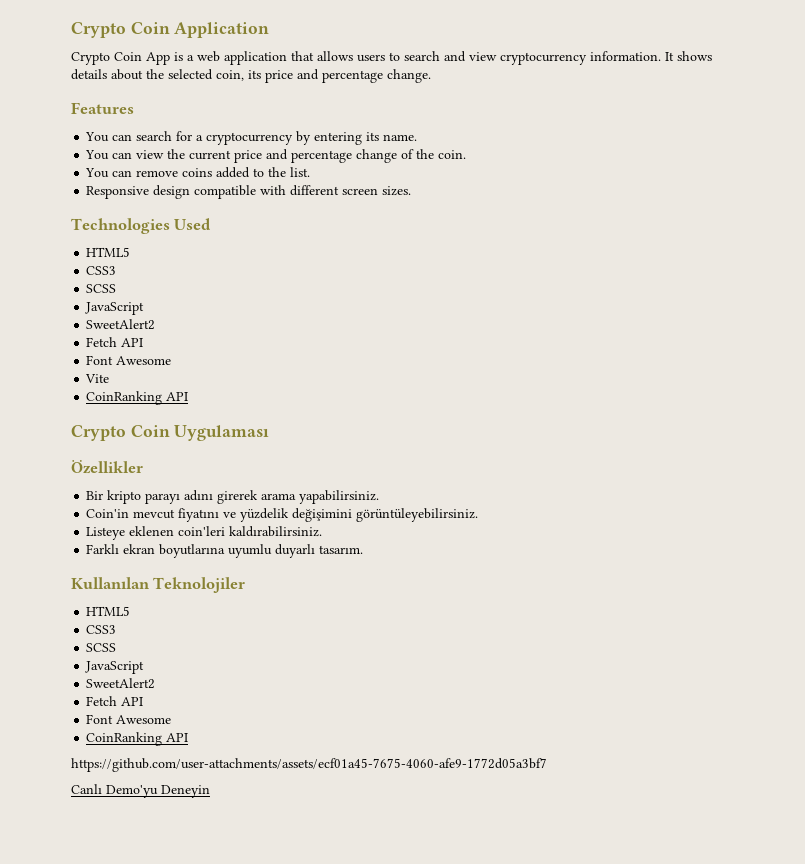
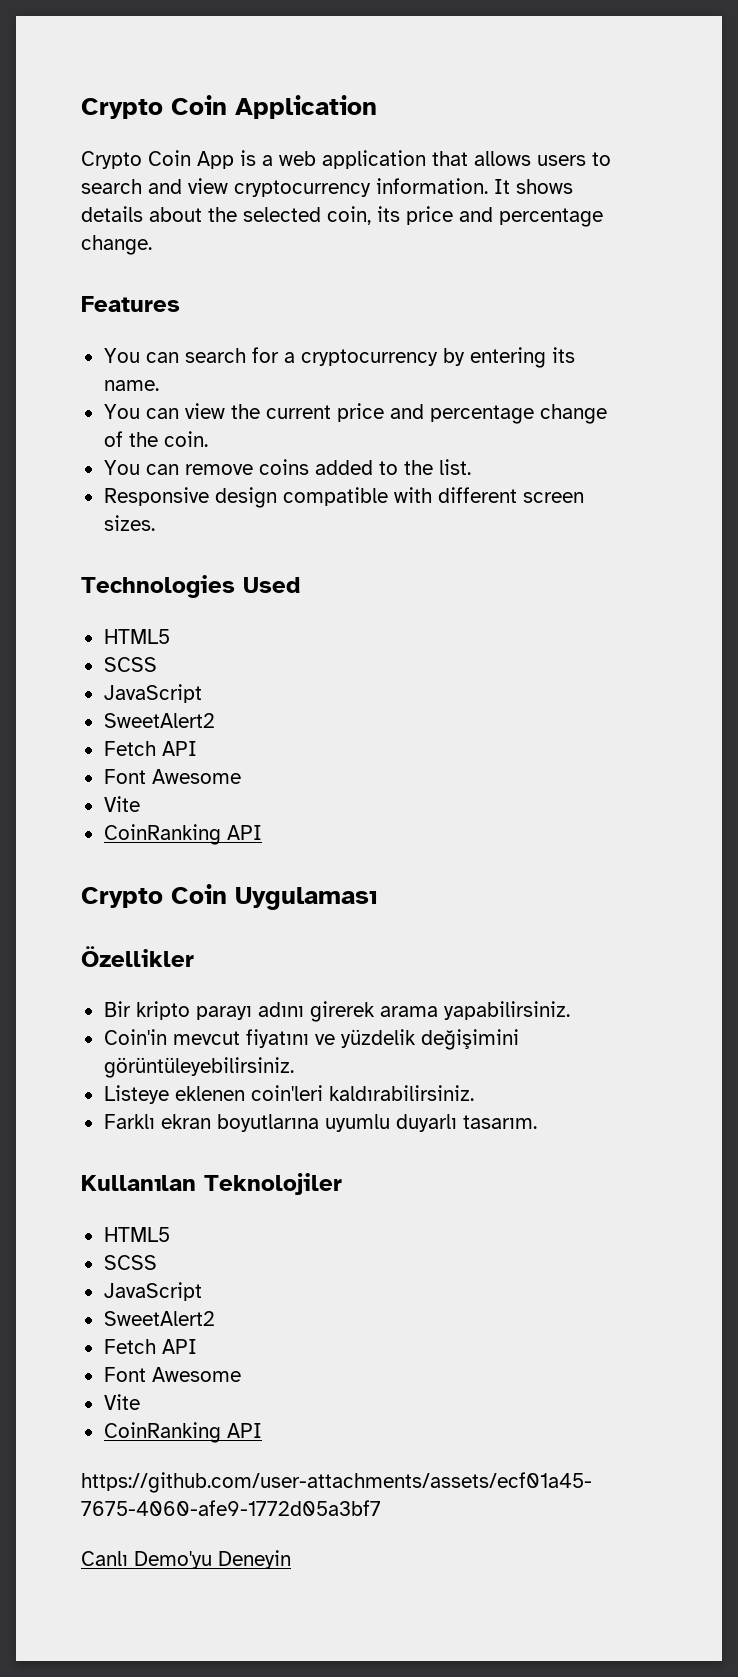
[86,266,117,275] // CSS3 -> (170, 636) none
[86,625,117,634] [86,643,117,652] [85,661,145,674] [86,678,156,689] [86,696,144,706] [86,714,172,724] // CSS3 // SCSS // JavaScript // SweetAlert2 // Fetch API // Font Awesome -> [103,1255,157,1270] [103,1282,202,1301] [103,1311,215,1326] [103,1339,197,1354] [103,1367,241,1382] [103,1394,140,1410] // SCSS // JavaScript // SweetAlert2 // Fetch API // Font Awesome // Vite

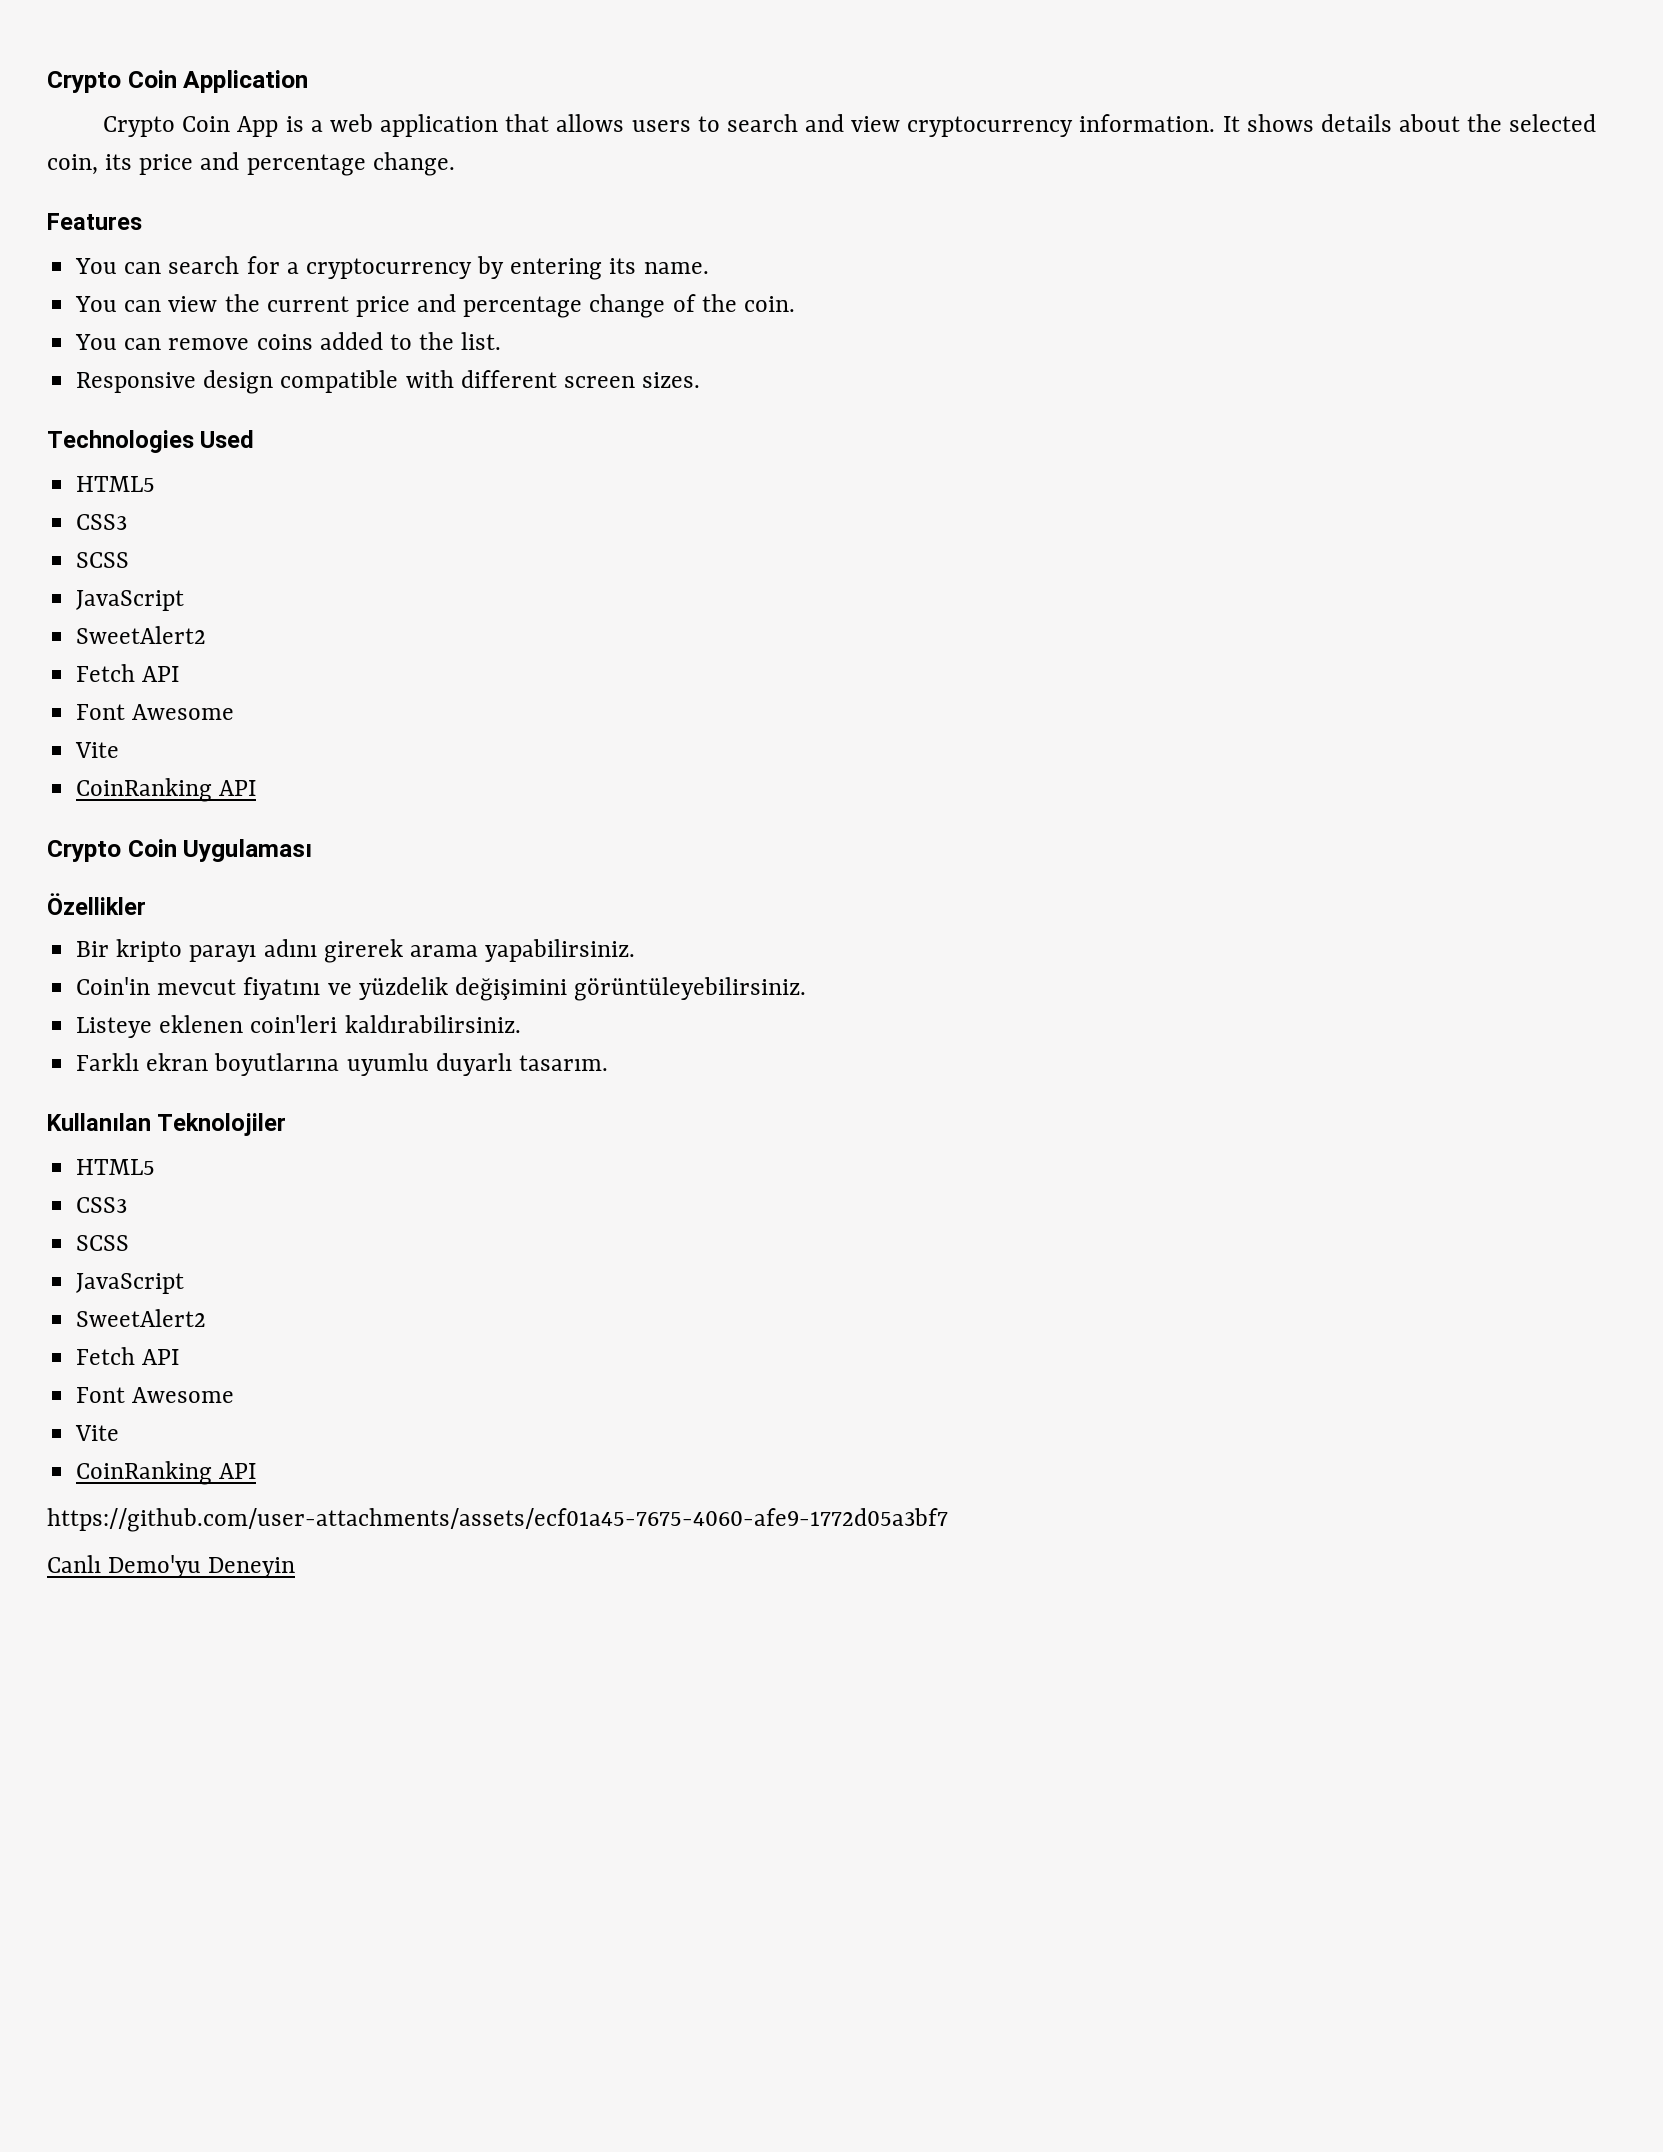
(170, 636) none -> [76,514,128,530] // CSS3
(170, 1234) none -> [76,1197,128,1213] // CSS3

